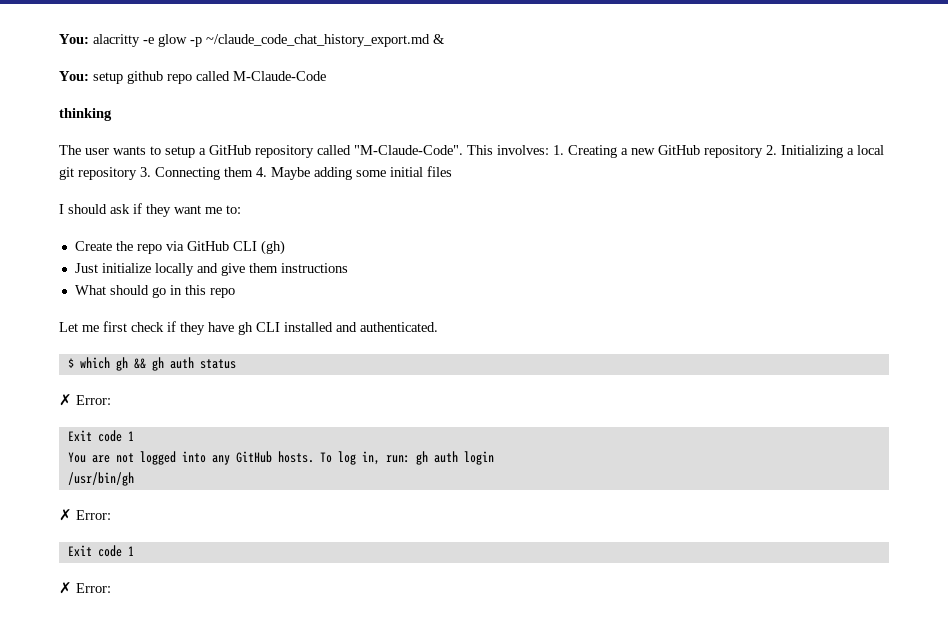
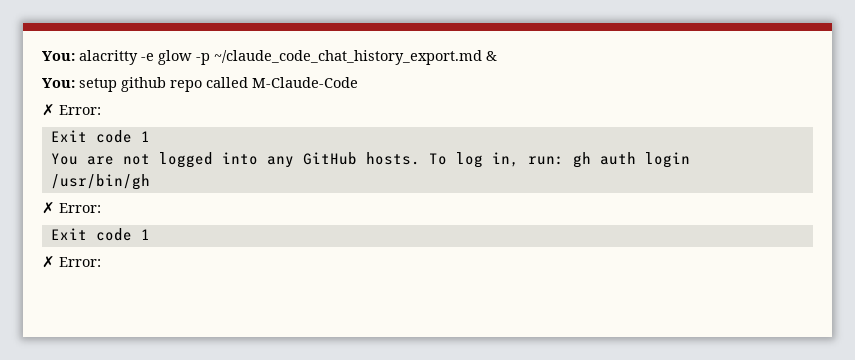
[59,108,112,121] [59,145,884,158] [59,166,452,180] [59,203,241,217] [74,240,285,255] [74,263,348,276] [74,285,235,298] [59,321,438,335] [67,357,236,371] // thinking // The user wants to setup a GitHub repository called "M-Claude-Code". This involves: 1. Creating a new GitHub repository 2. Initializing a local git repository 3. Connecting them 4. Maybe adding some initial files // I should ask if they want me to: // Create the repo via GitHub CLI (gh) // Just initialize locally and give them instructions // What should go in this repo // Let me first check if they have gh CLI installed and authenticated. // $ which gh && gh auth status -> (358, 82) none

